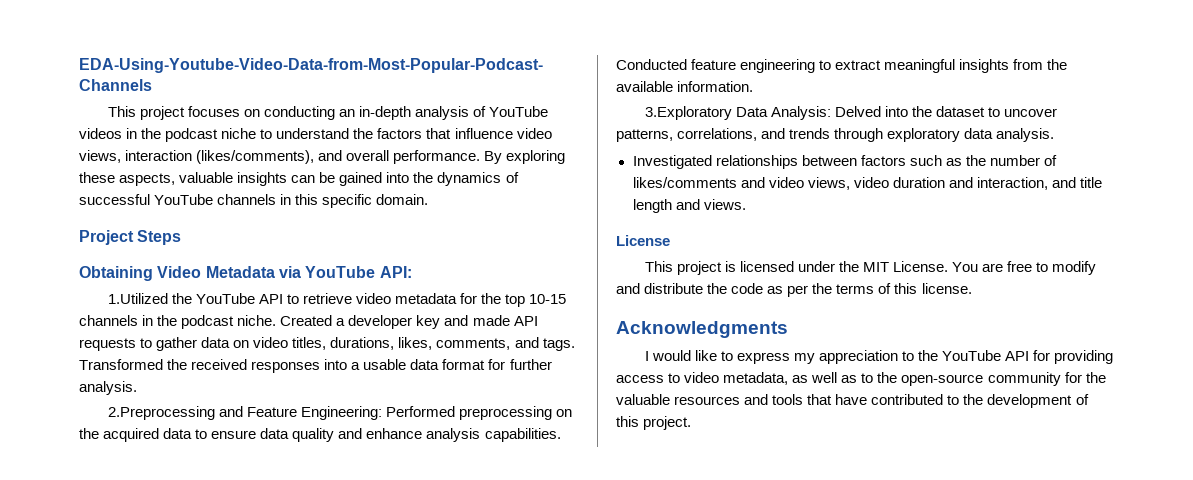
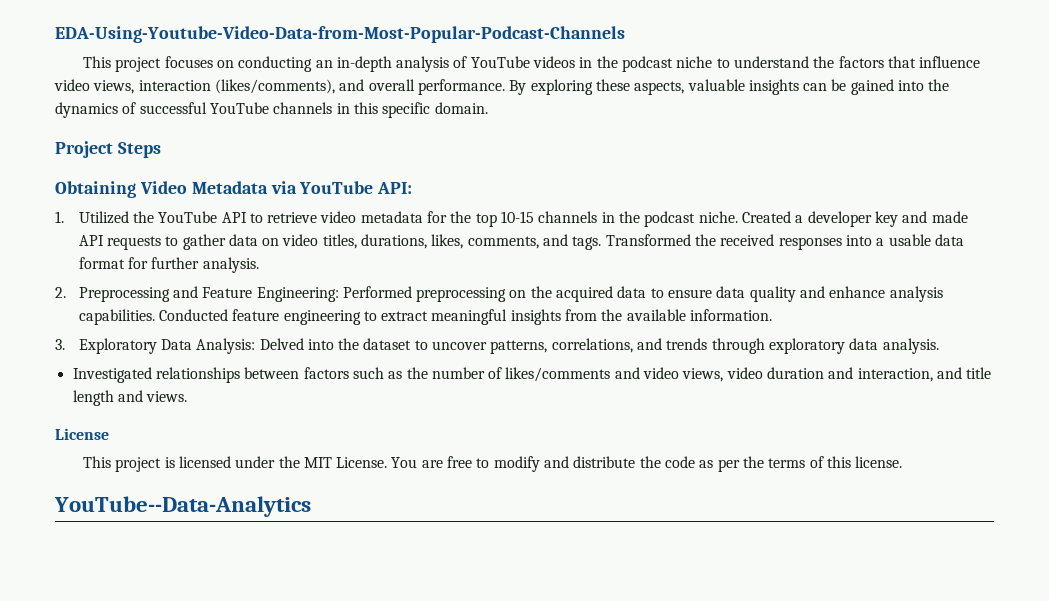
[107,293,168,304] 1.Utilized -> [55,211,129,224] 1. Utilized
[107,406,215,420] 2.Preprocessing -> [55,287,170,302] 2. Preprocessing
[644,106,732,120] 3.Exploratory -> [55,338,157,354] 3. Exploratory
[616,321,788,338] [644,350,1114,364] [616,372,1106,386] [616,394,1089,408] [616,416,692,430] Acknowledgments // I would like to express my appreciation to the YouTube API for providing access to video metadata, as well as to the open-source community for the valuable resources and tools that have contributed to the development of this project. -> [54,496,311,517] YouTube--Data-Analytics

